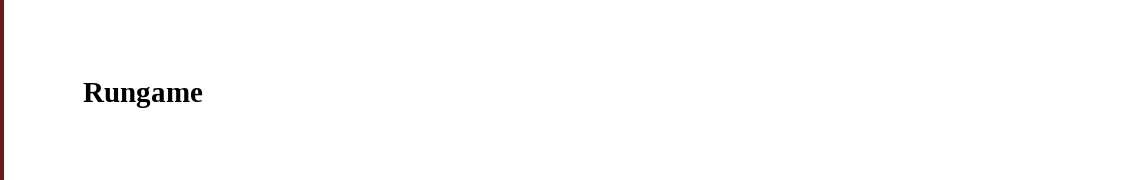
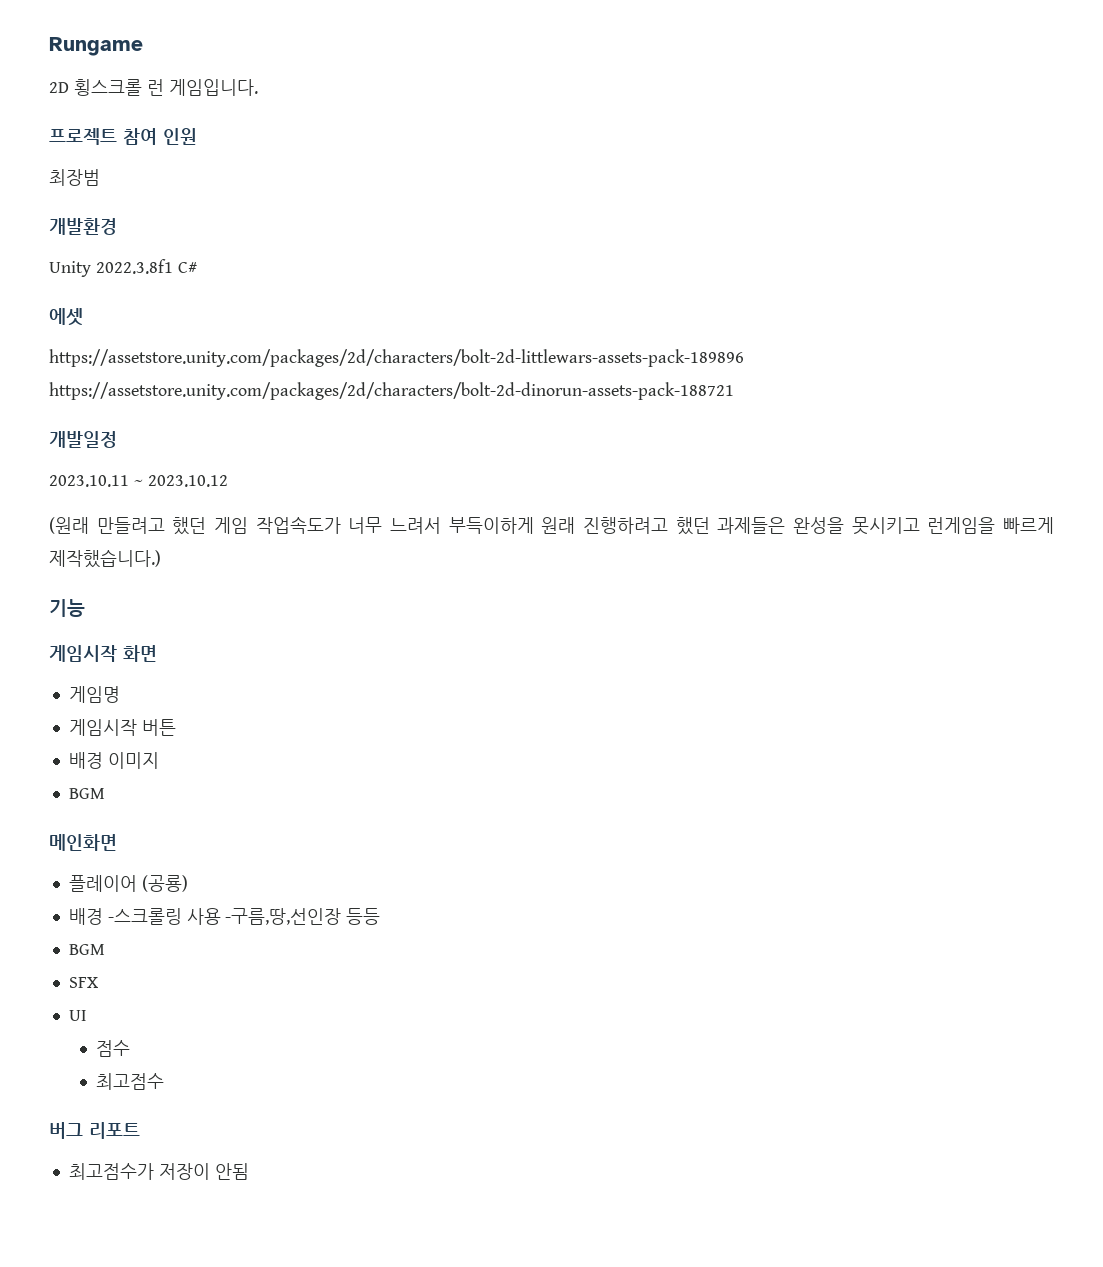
(203, 95) none -> [49,79,258,96] [49,128,197,145] [49,169,100,186] [49,218,117,235] [49,259,197,277] [49,308,83,326] [49,349,744,367] [49,382,734,400] [49,431,117,448] [49,475,228,487] [49,516,1054,535] [49,549,161,568] [49,599,85,617] [49,645,157,662] [68,686,120,703] [68,719,176,736] [68,752,159,769] [68,788,105,799] [49,834,117,851] [68,875,188,892] [68,908,381,925] [68,944,105,955] [68,977,98,988] [68,1010,87,1021] [95,1040,130,1057] [95,1073,164,1090] [49,1122,140,1139] [68,1163,249,1180] // 2D 횡스크롤 런 게임입니다. // 프로젝트 참여 인원 // 최장범 // 개발환경 // Unity 2022.3.8f1 C# // 에셋 // https://assetstore.unity.com/packages/2d/characters/bolt-2d-littlewars-assets-pack-189896 https://assetstore.unity.com/packages/2d/characters/bolt-2d-dinorun-assets-pack-188721 // 개발일정 // 2023.10.11 ~ 2023.10.12 // (원래 만들려고 했던 게임 작업속도가 너무 느려서 부득이하게 원래 진행하려고 했던 과제들은 완성을 못시키고 런게임을 빠르게 제작했습니다.) // 기능 // 게임시작 화면 // 게임명 // 게임시작 버튼 // 배경 이미지 // BGM // 메인화면 // 플레이어 (공룡) // 배경 -스크롤링 사용 -구름,땅,선인장 등등 // BGM // SFX // UI // 점수 // 최고점수 // 버그 리포트 // 최고점수가 저장이 안됨

